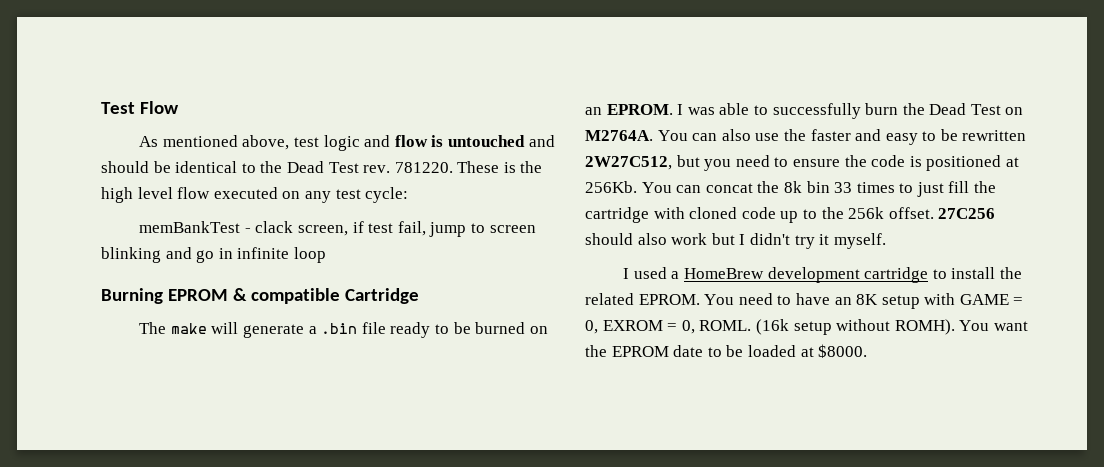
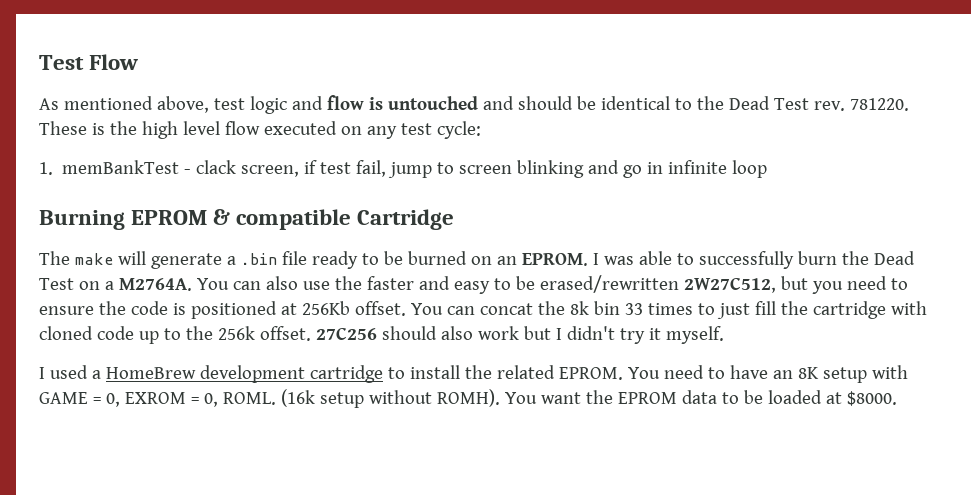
(409, 195) none -> [39,162,53,175] 1.
(1024, 111) none -> [104,281,114,290] a
[962,130,1027,141] rewritten -> [539,275,679,293] erased/rewritten
[585,181,637,193] 256Kb. -> [301,301,406,316] 256Kb offset.
[673,345,704,357] date -> [681,390,717,404] data

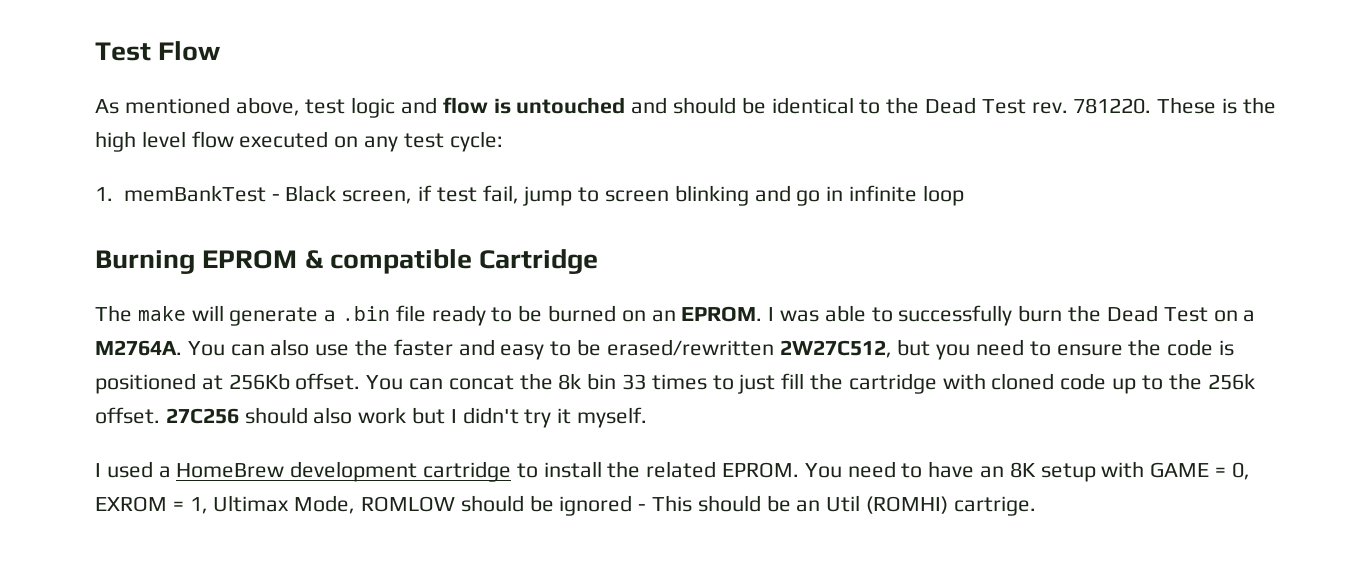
[196,160,237,174] clack -> [285,185,337,202] Black
[203,389,897,408] 0, ROML. (16k setup without ROMH). You want the EPROM data to be loaded at $8000. -> [189,495,1036,516] 1, Ultimax Mode, ROMLOW should be ignored - This should be an Util (ROMHI) cartrige.

